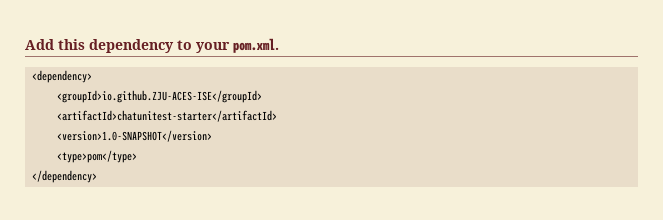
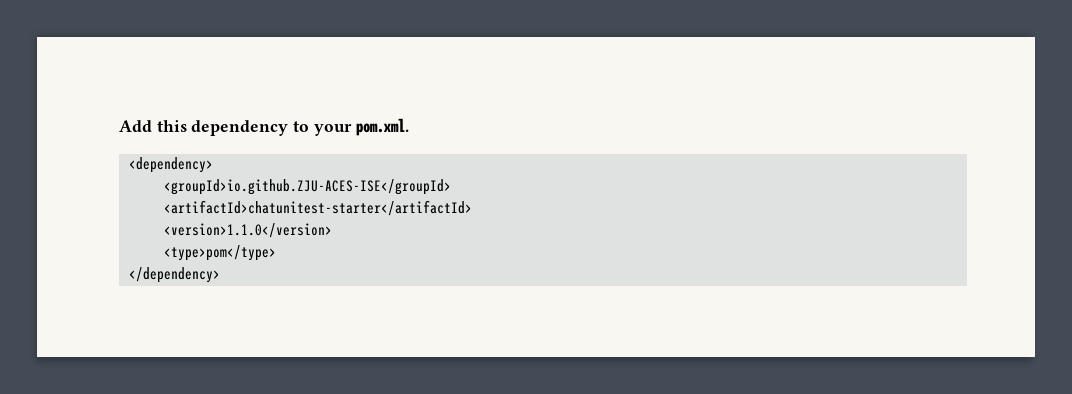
[56,130,212,142] <version>1.0-SNAPSHOT</version> -> [163,223,332,238] <version>1.1.0</version>

